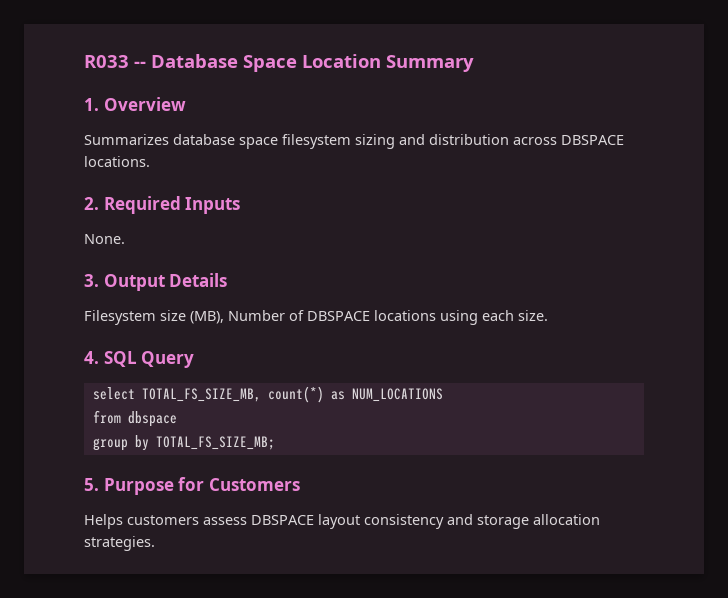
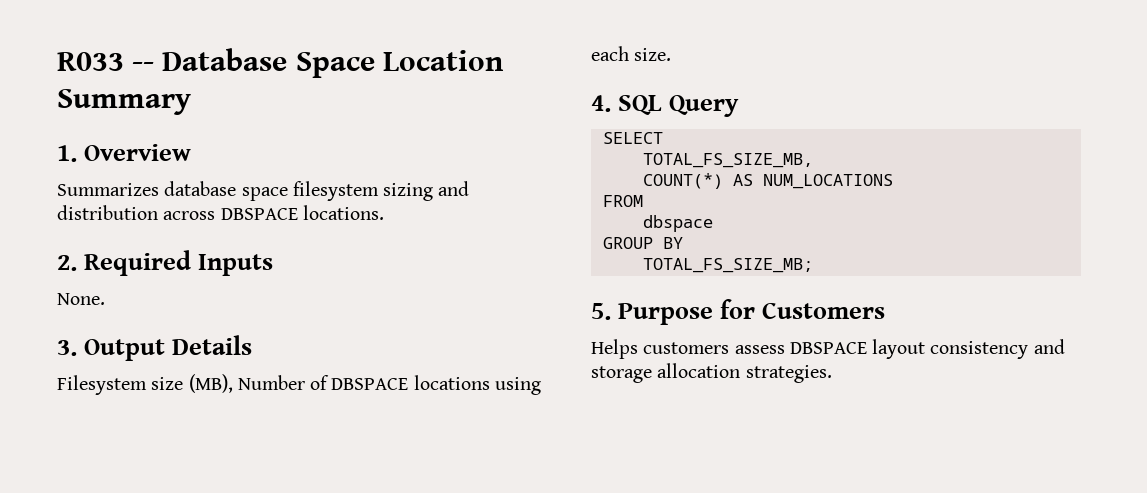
[92,387,135,400] select -> [602,132,663,144] SELECT //
[267,386,345,403] count(*) as -> [642,173,753,189] // COUNT(*) AS
[92,410,121,424] from -> [602,195,643,207] FROM //
[92,435,149,451] group by -> [602,237,683,249] GROUP BY //

